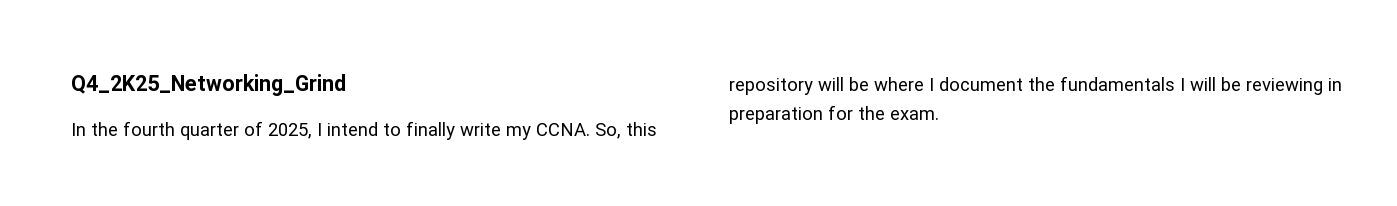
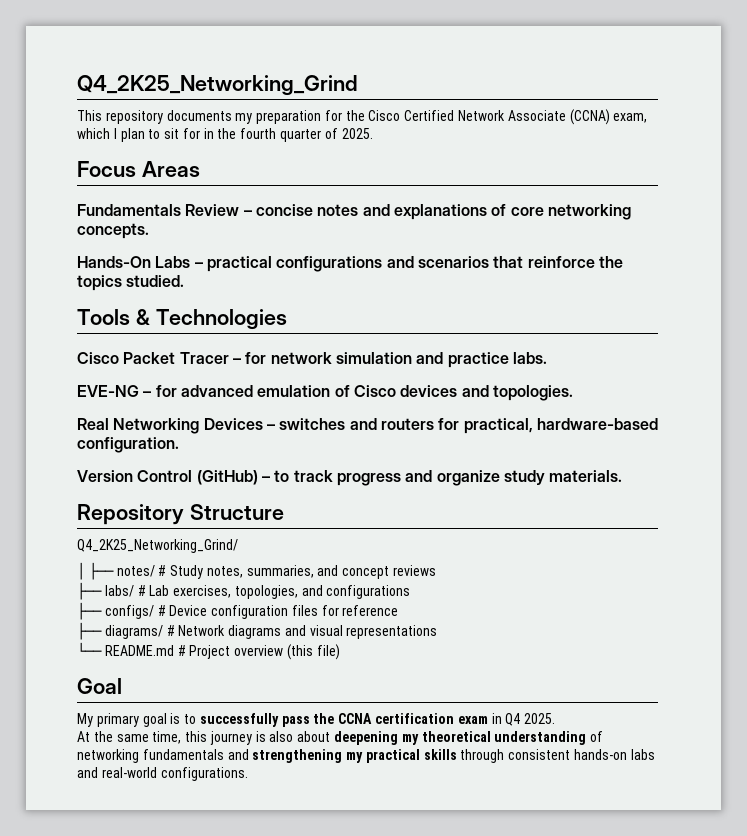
[71,121,657,140] [729,76,1342,95] [729,105,939,124] In the fourth quarter of 2025, I intend to finally write my CCNA. So, this repository will be where I document the fundamentals I will be reviewing in preparation for the exam. -> [77,109,648,125] [77,128,373,142] [77,161,200,177] [77,204,631,220] [77,223,149,239] [77,256,623,272] [77,275,185,291] [77,309,287,330] [77,352,547,368] [77,385,573,401] [77,418,658,434] [77,437,179,453] [77,470,623,486] [77,504,284,525] [77,539,238,553] [77,562,437,580] [77,582,411,600] [77,602,399,620] [77,622,438,640] [77,642,340,660] [77,678,122,694] [77,713,556,727] [77,731,604,745] [77,749,655,763] [77,767,248,781] This repository documents my preparation for the Cisco Certified Network Associate (CCNA) exam, which I plan to sit for in the fourth quarter of 2025. // Focus Areas // Fundamentals Review – concise notes and explanations of core networking concepts. // Hands-On Labs – practical configurations and scenarios that reinforce the topics studied. // Tools & Technologies // Cisco Packet Tracer – for network simulation and practice labs. // EVE-NG – for advanced emulation of Cisco devices and topologies. // Real Networking Devices – switches and routers for practical, hardware-based configuration. // Version Control (GitHub) – to track progress and organize study materials. // Repository Structure // Q4_2K25_Networking_Grind/ // │ ├── notes/ # Study notes, summaries, and concept reviews // ├── labs/ # Lab exercises, topologies, and configurations // ├── configs/ # Device configuration files for reference // ├── diagrams/ # Network diagrams and visual representations // └── README.md # Project overview (this file) // Goal // My primary goal is to successfully pass the CCNA certification exam in Q4 2025. // At the same time, this journey is also about deepening my theoretical understanding of networking fundamentals and strengthening my practical skills through consistent hands-on labs and real-world configurations.

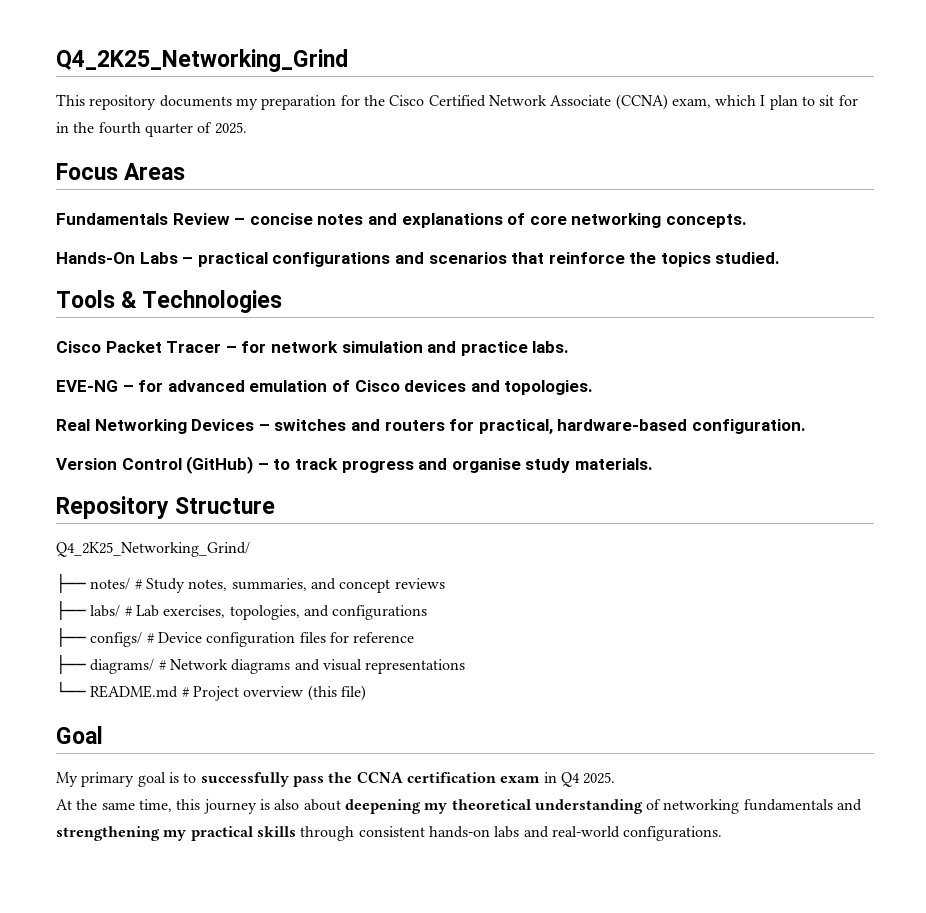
[436,470,500,486] organize -> [451,458,521,473] organise
[77,562,85,580] │ -> (250, 549) none

